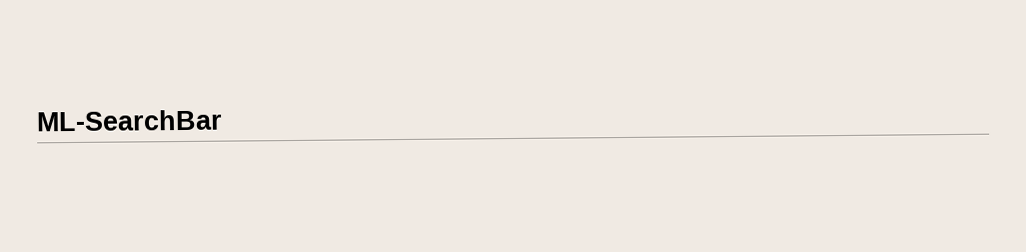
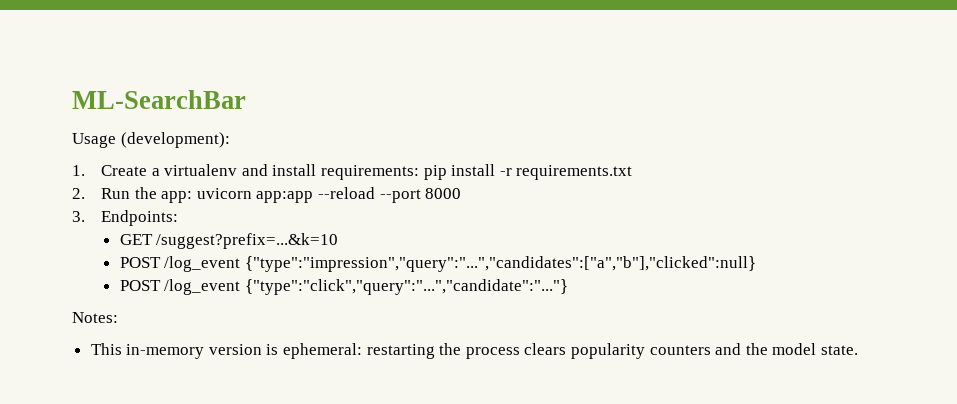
(223, 120) none -> [72,132,230,148] [72,164,633,180] [72,187,462,203] [72,210,178,226] [119,233,339,249] [119,256,756,272] [119,279,568,295] [72,312,118,323] [90,343,858,359] // Usage (development): // 1. Create a virtualenv and install requirements: pip install -r requirements.txt // 2. Run the app: uvicorn app:app --reload --port 8000 // 3. Endpoints: // GET /suggest?prefix=...&k=10 // POST /log_event {"type":"impression","query":"...","candidates":["a","b"],"clicked":null} // POST /log_event {"type":"click","query":"...","candidate":"..."} // Notes: // This in-memory version is ephemeral: restarting the process clears popularity counters and the model state.

